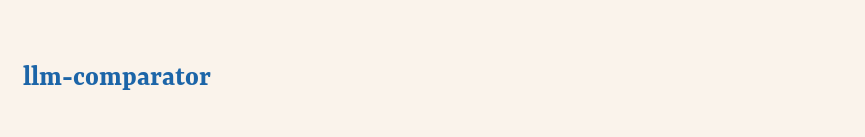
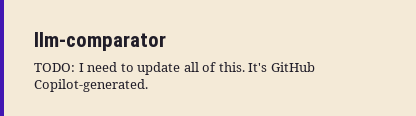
(211, 77) none -> [34,62,315,75] [34,79,148,92] // TODO: I need to update all of this. It's GitHub Copilot-generated.

